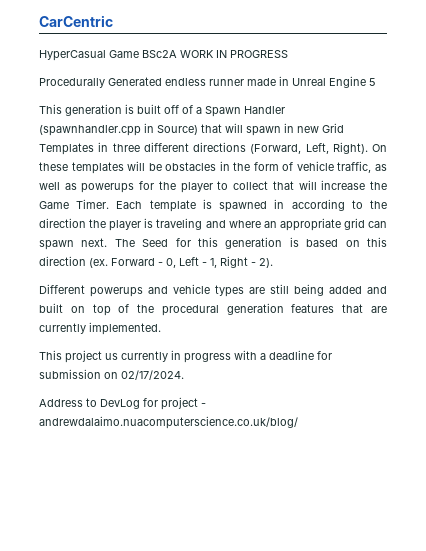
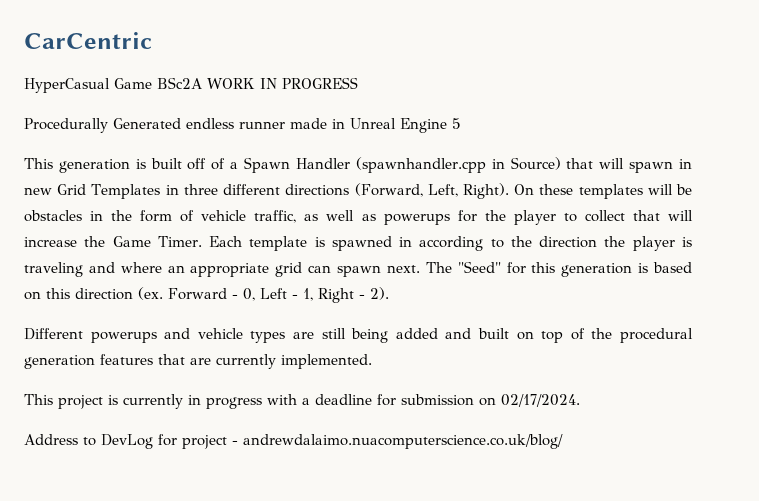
[142,239,169,247] Seed -> [457,261,501,273] "Seed"
[105,353,118,360] us -> [108,395,118,405] is

